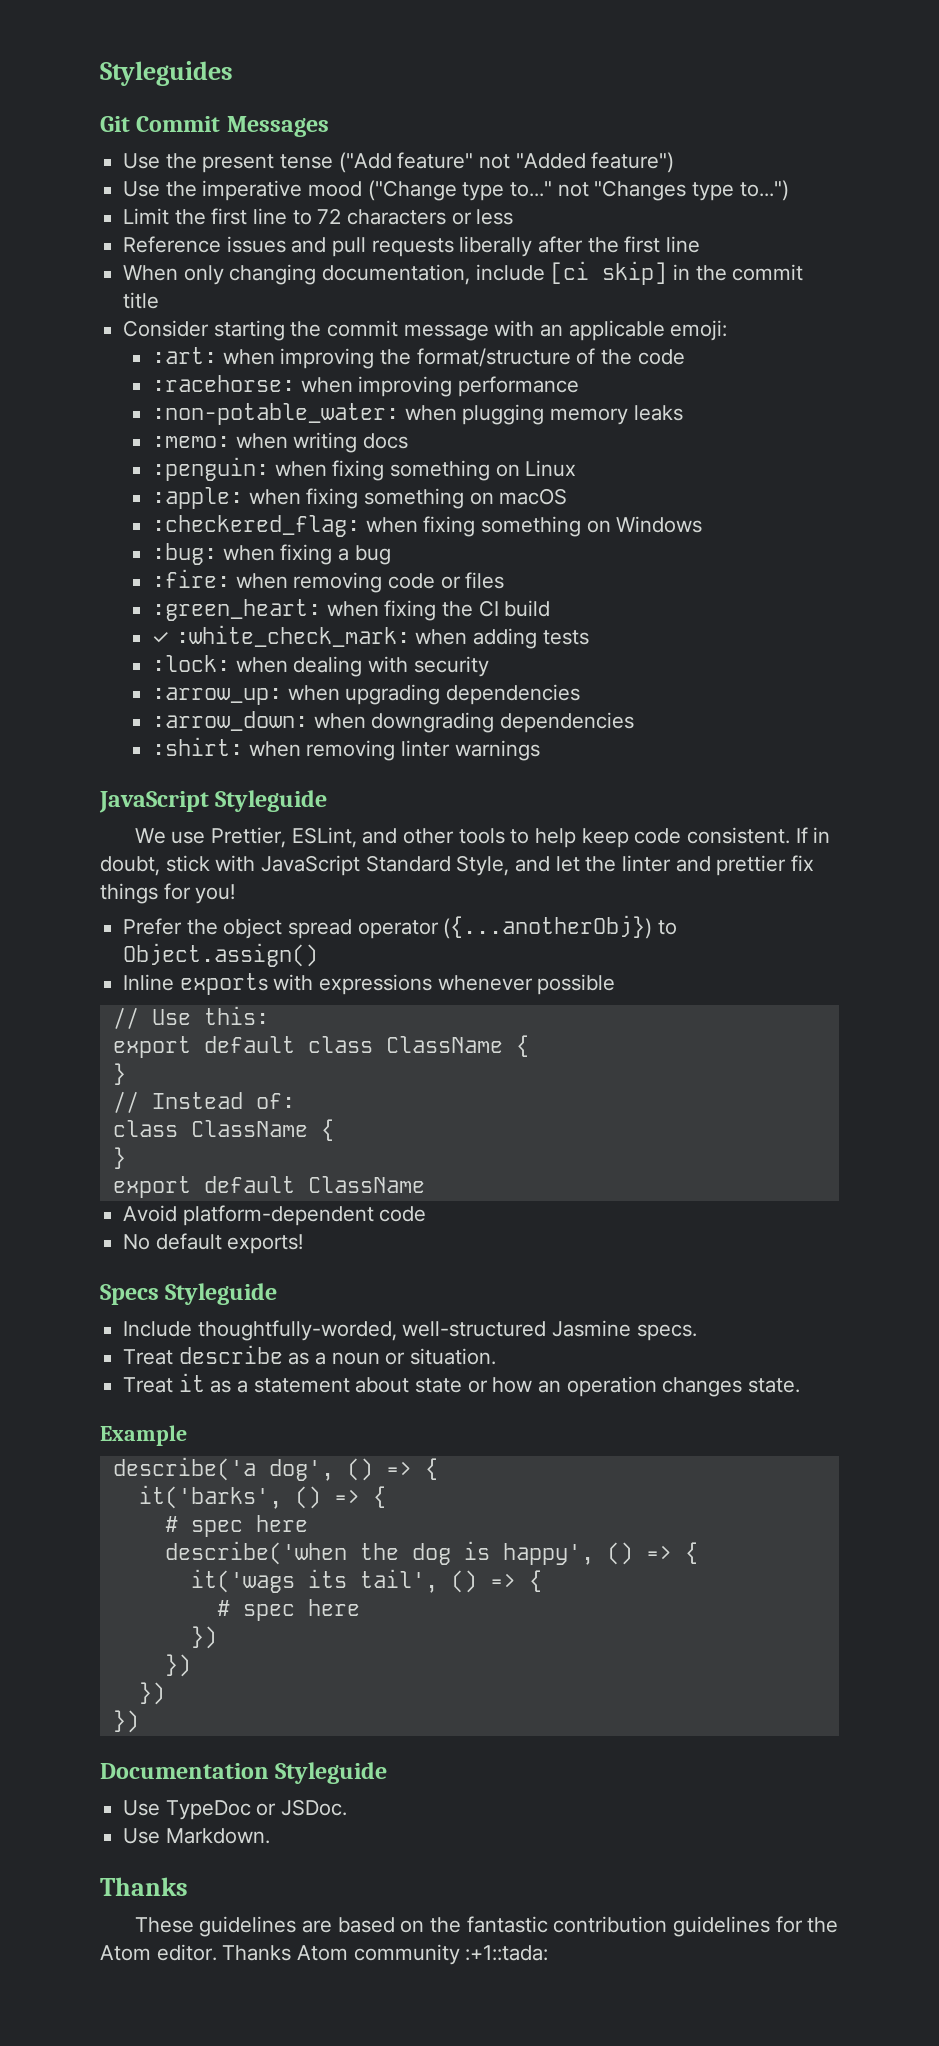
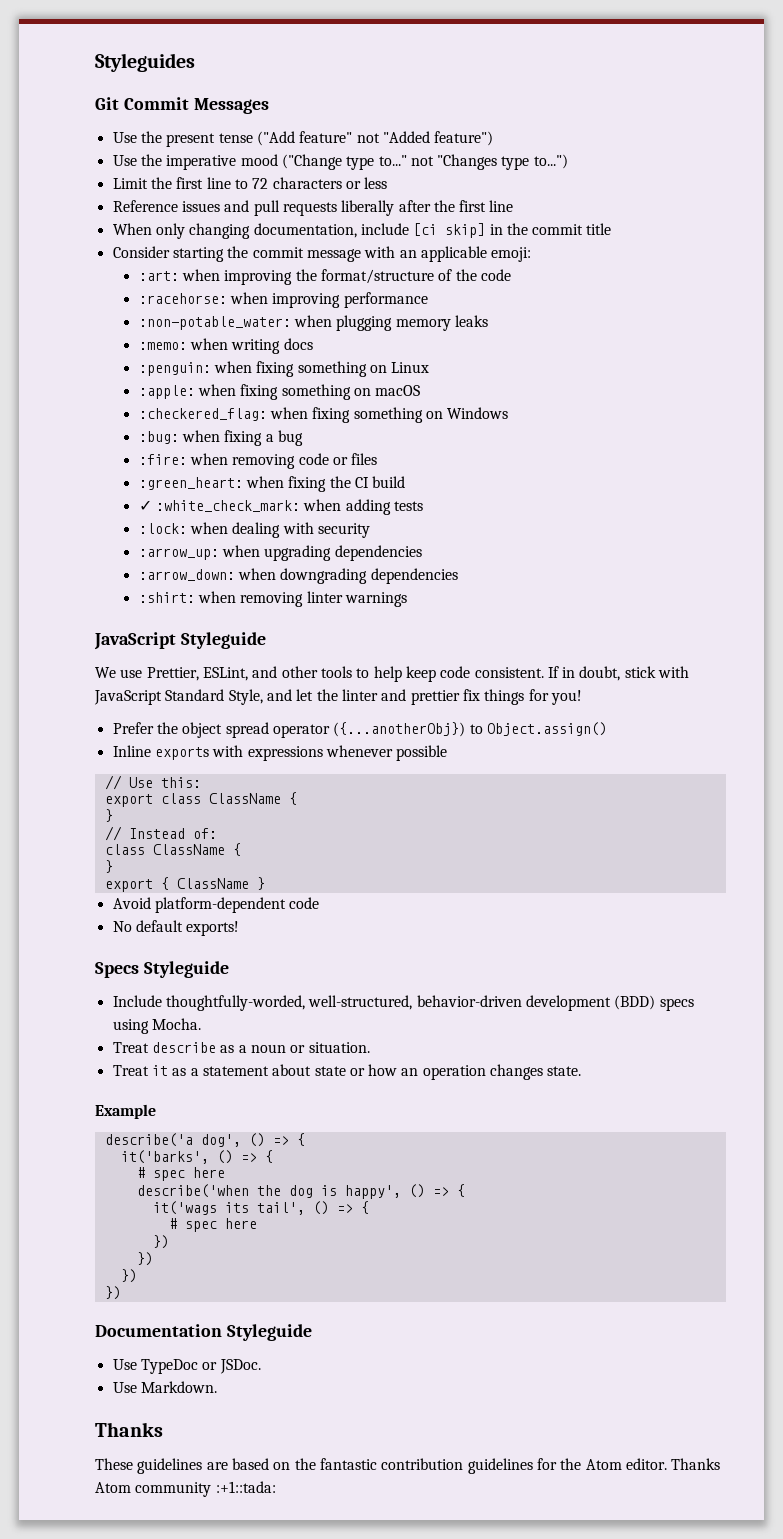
[203,1036,295,1053] default -> (153, 800) none
[203,1176,425,1193] default ClassName -> [160,877,265,890] { ClassName }
[402,1320,697,1341] well-structured Jasmine specs. -> [308,995,694,1011] [112,1018,201,1034] well-structured, behavior-driven development (BDD) specs using Mocha.

